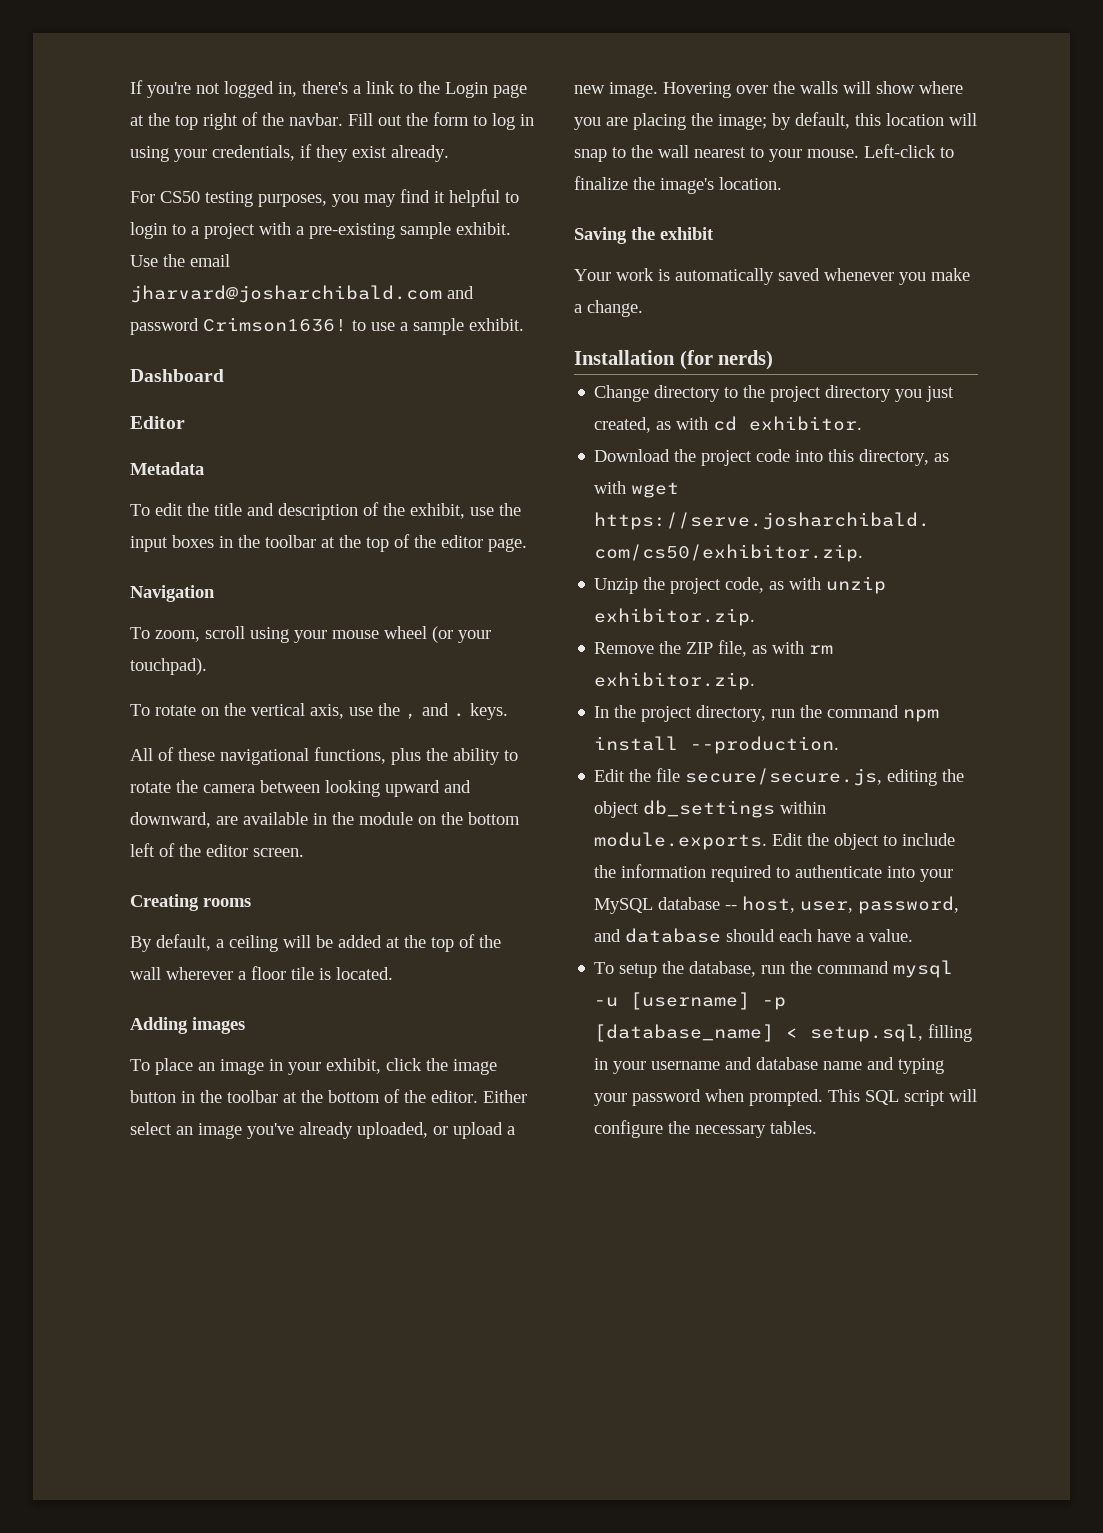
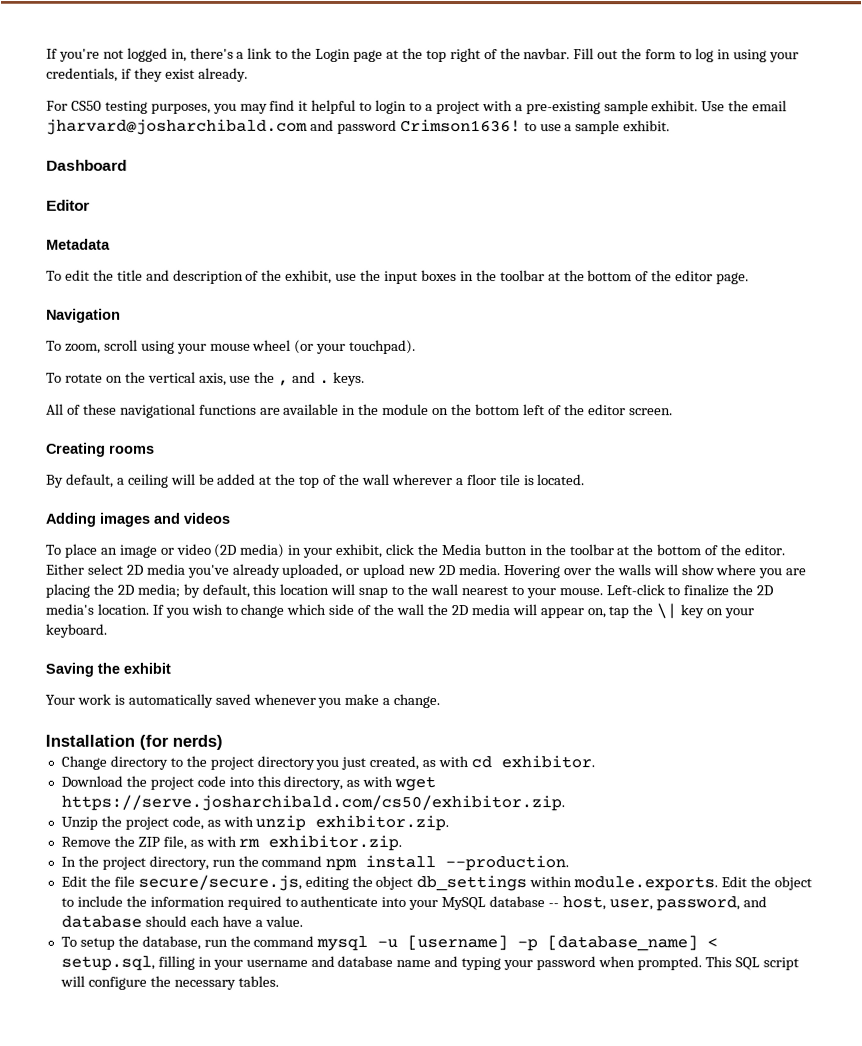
[366,537,389,552] top -> [587,270,633,282] bottom
[314,747,518,765] [130,780,471,797] [130,812,211,828] functions, plus the ability to rotate the camera between looking upward and downward, -> [198,404,257,415] functions
(245, 1025) none -> [153,512,231,524] and videos
(264, 1067) none -> [159,543,285,558] or video (2D media)
[453,1059,497,1075] image -> [440,544,481,556] Media
[176,1123,242,1139] an image -> [125,563,185,575] 2D media
[507,1126,515,1135] [574,82,658,98] a new image. -> [408,564,501,576] new 2D media.
[718,114,767,130] image; -> [116,583,180,598] 2D media;
[660,178,714,194] image's -> [756,585,774,596] [45,603,94,615] 2D media's
(782, 183) none -> [151,603,755,619] [45,623,107,638] If you wish to change which side of the wall the 2D media will appear on, tap the \| key on your keyboard.

